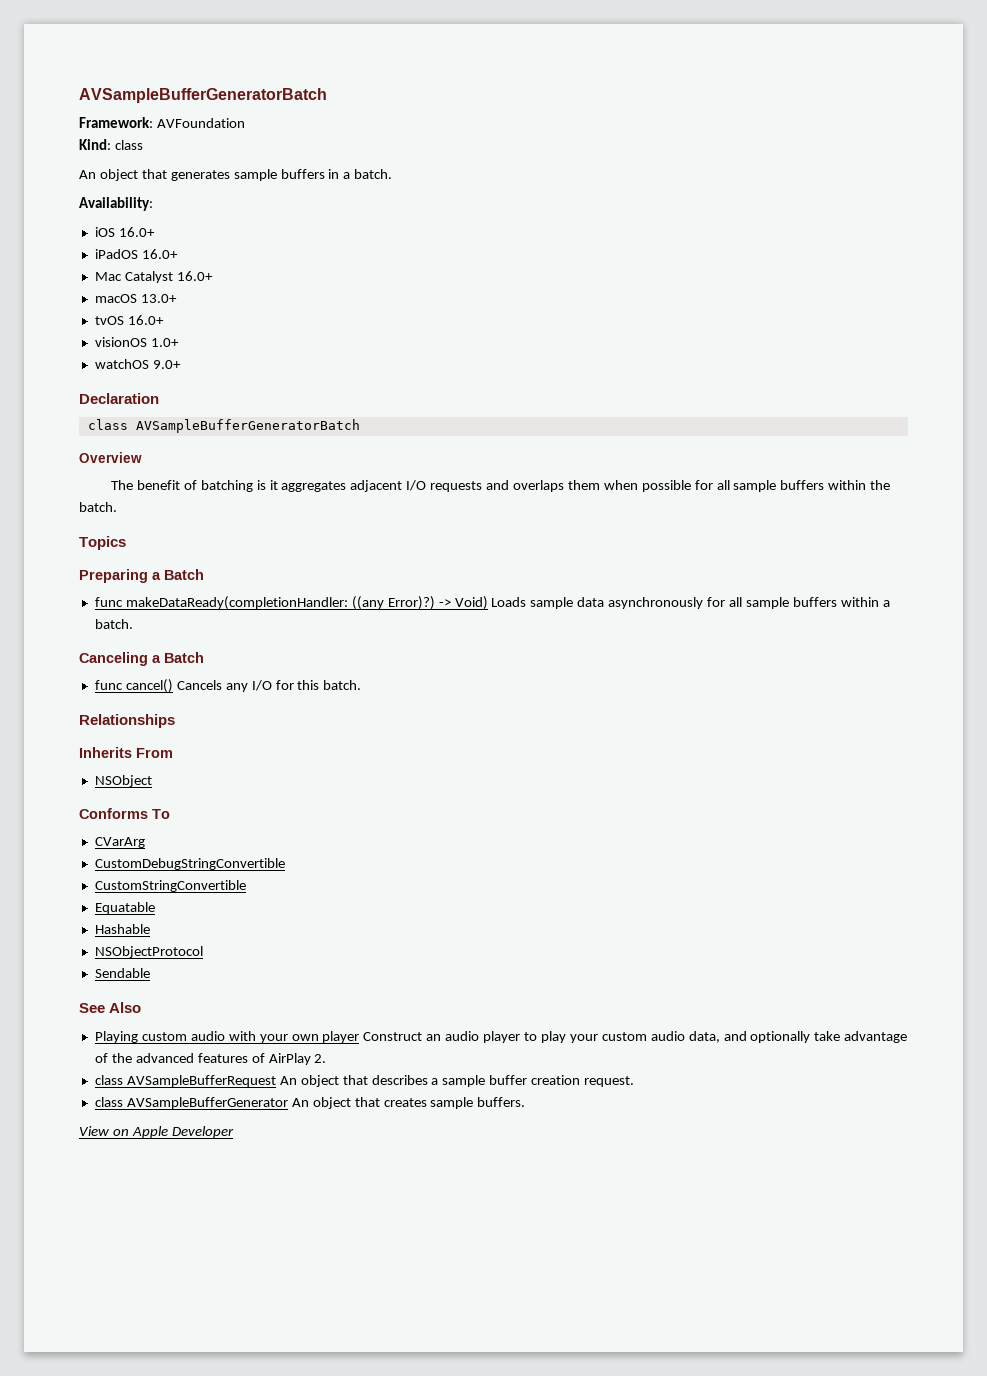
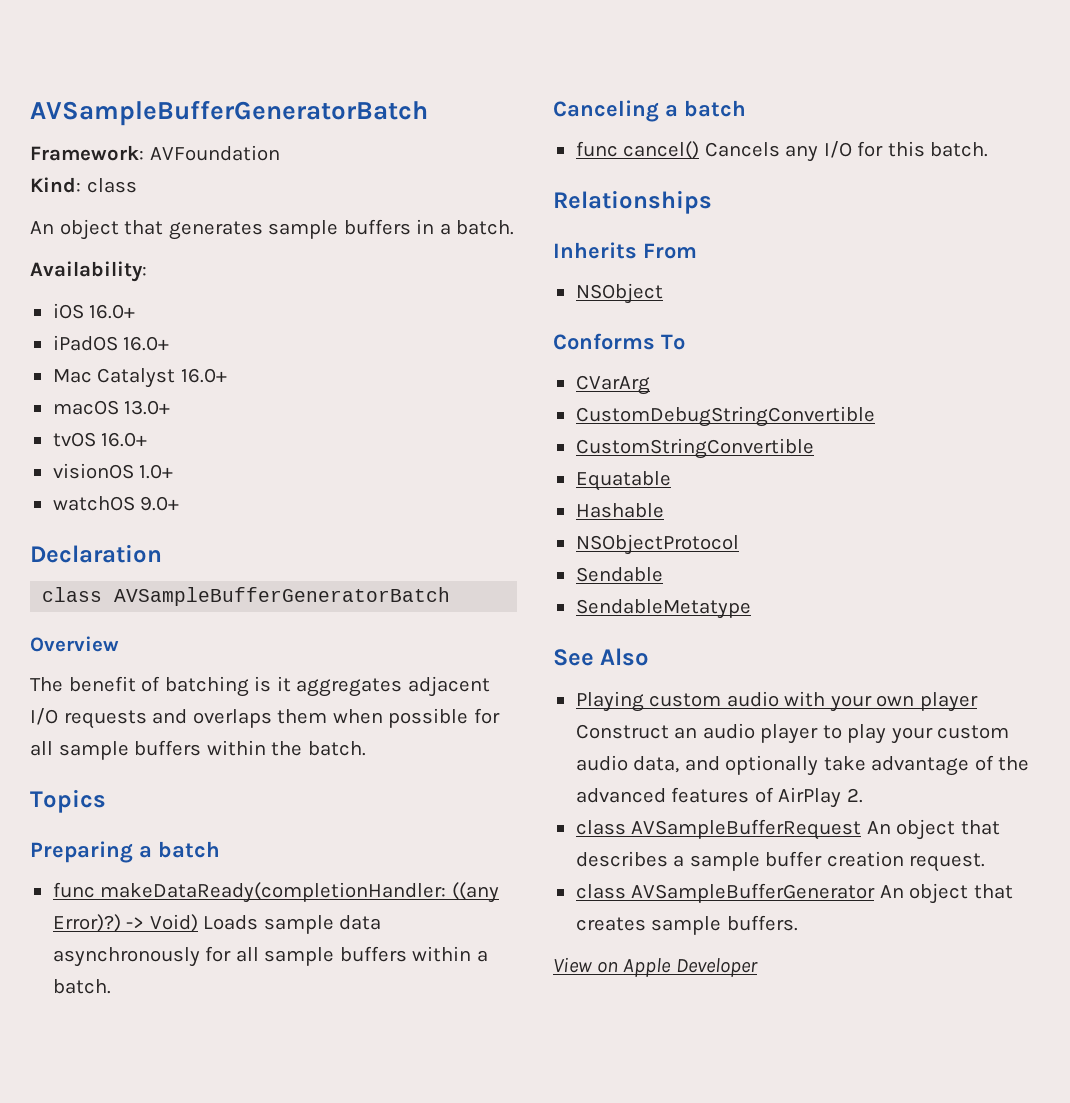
[164,569,204,580] Batch -> [158,841,220,858] batch
[164,652,204,663] Batch -> [684,100,746,117] batch
(150, 973) none -> [575,599,751,619] // SendableMetatype

